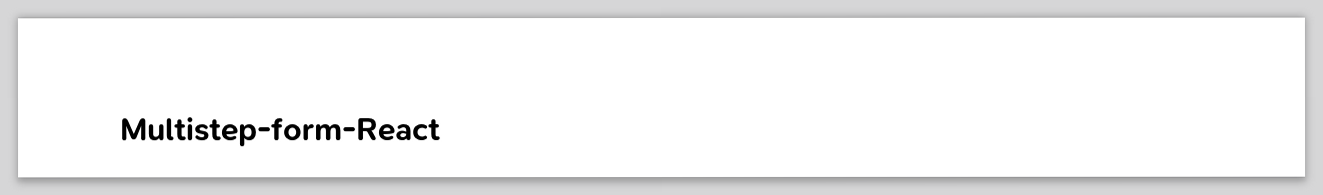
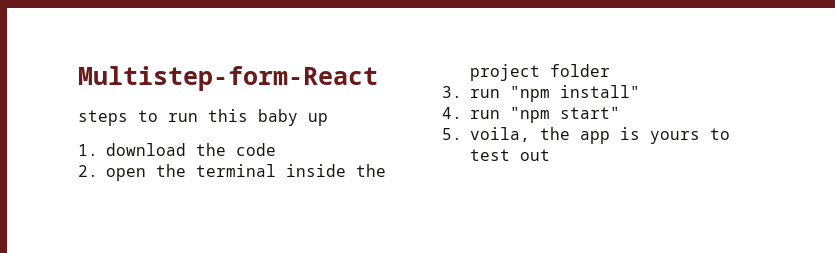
(441, 132) none -> [78,109,328,126] [78,143,276,156] [78,164,386,181] [470,64,610,81] [442,85,640,102] [442,107,620,123] [442,127,730,144] [470,149,550,161] // steps to run this baby up // 1. download the code // 2. open the terminal inside the project folder // 3. run "npm install" // 4. run "npm start" // 5. voila, the app is yours to test out

